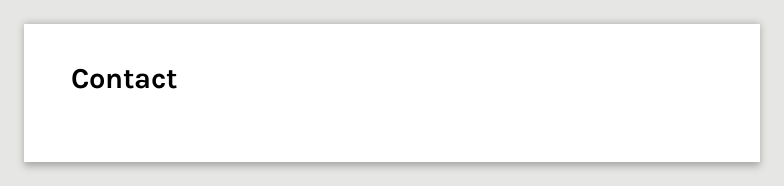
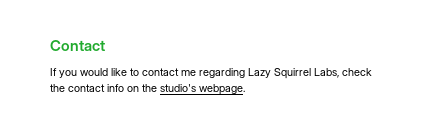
(177, 78) none -> [50,68,372,79] [50,84,245,95] // If you would like to contact me regarding Lazy Squirrel Labs, check the contact info on the studio's webpage.

